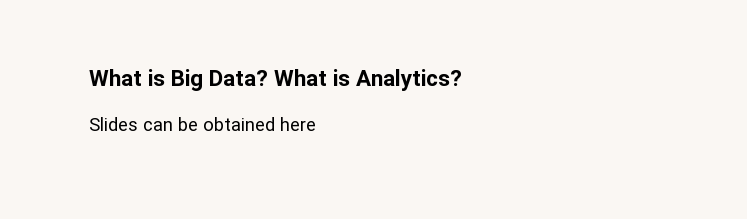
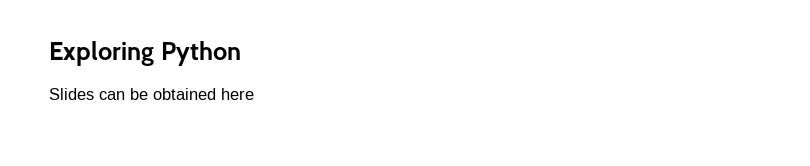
[89,69,463,91] What is Big Data? What is Analytics? -> [49,41,241,66] Exploring Python

